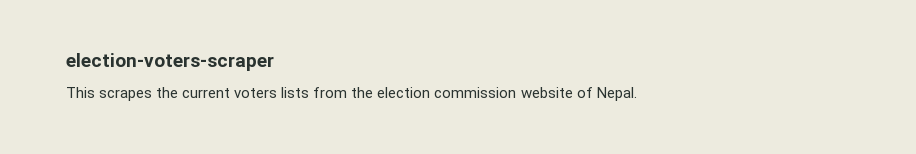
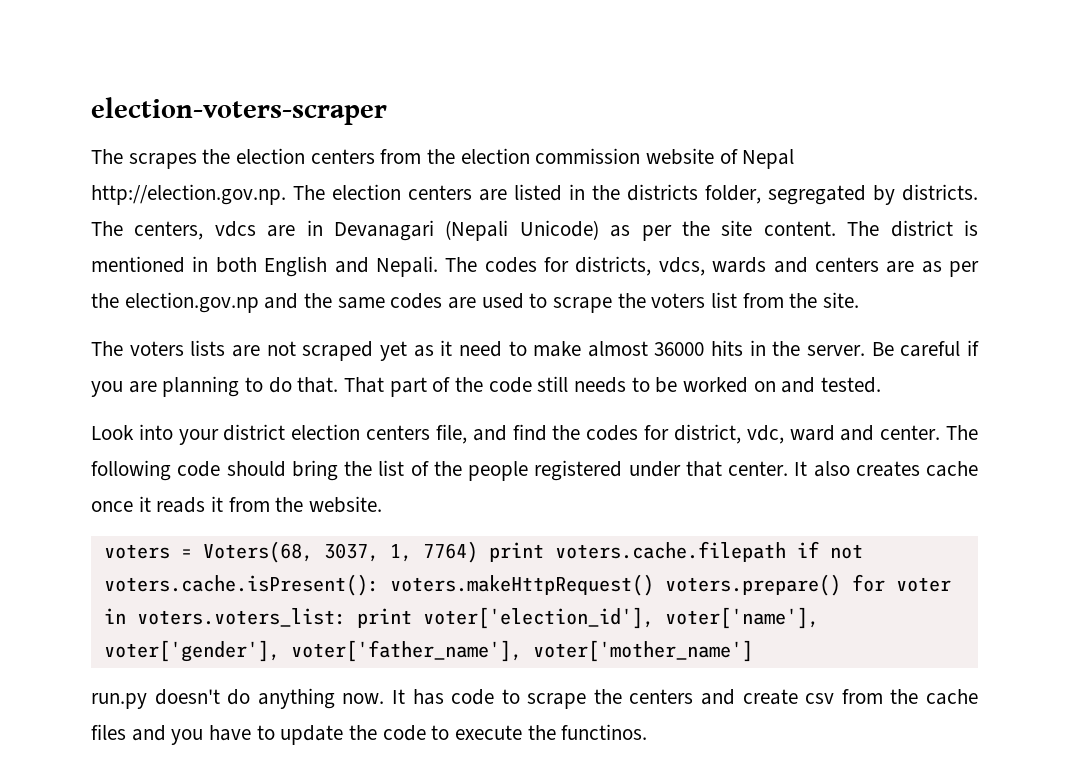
[66,87,95,98] This -> [91,149,123,164] The
[182,87,310,98] current voters lists -> [236,148,375,164] election centers
[596,87,637,101] Nepal. -> [742,149,795,169] [91,184,978,205] [91,220,978,241] [91,256,979,277] [91,292,860,313] [91,340,979,361] [91,376,882,397] [91,424,979,445] [91,460,978,481] [91,496,383,513] [103,541,863,563] [103,574,951,596] [103,607,819,629] [103,640,753,662] [91,688,979,709] [91,724,648,745] Nepal http://election.gov.np. The election centers are listed in the districts folder, segregated by districts. The centers, vdcs are in Devanagari (Nepali Unicode) as per the site content. The district is mentioned in both English and Nepali. The codes for districts, vdcs, wards and centers are as per the election.gov.np and the same codes are used to scrape the voters list from the site. // The voters lists are not scraped yet as it need to make almost 36000 hits in the server. Be careful if you are planning to do that. That part of the code still needs to be worked on and tested. // Look into your district election centers file, and find the codes for district, vdc, ward and center. The following code should bring the list of the people registered under that center. It also creates cache once it reads it from the website. // voters = Voters(68, 3037, 1, 7764) print voters.cache.filepath if not voters.cache.isPresent(): voters.makeHttpRequest() voters.prepare() for voter in voters.voters_list: print voter['election_id'], voter['name'], voter['gender'], voter['father_name'], voter['mother_name'] // run.py doesn't do anything now. It has code to scrape the centers and create csv from the cache files and you have to update the code to execute the functinos.

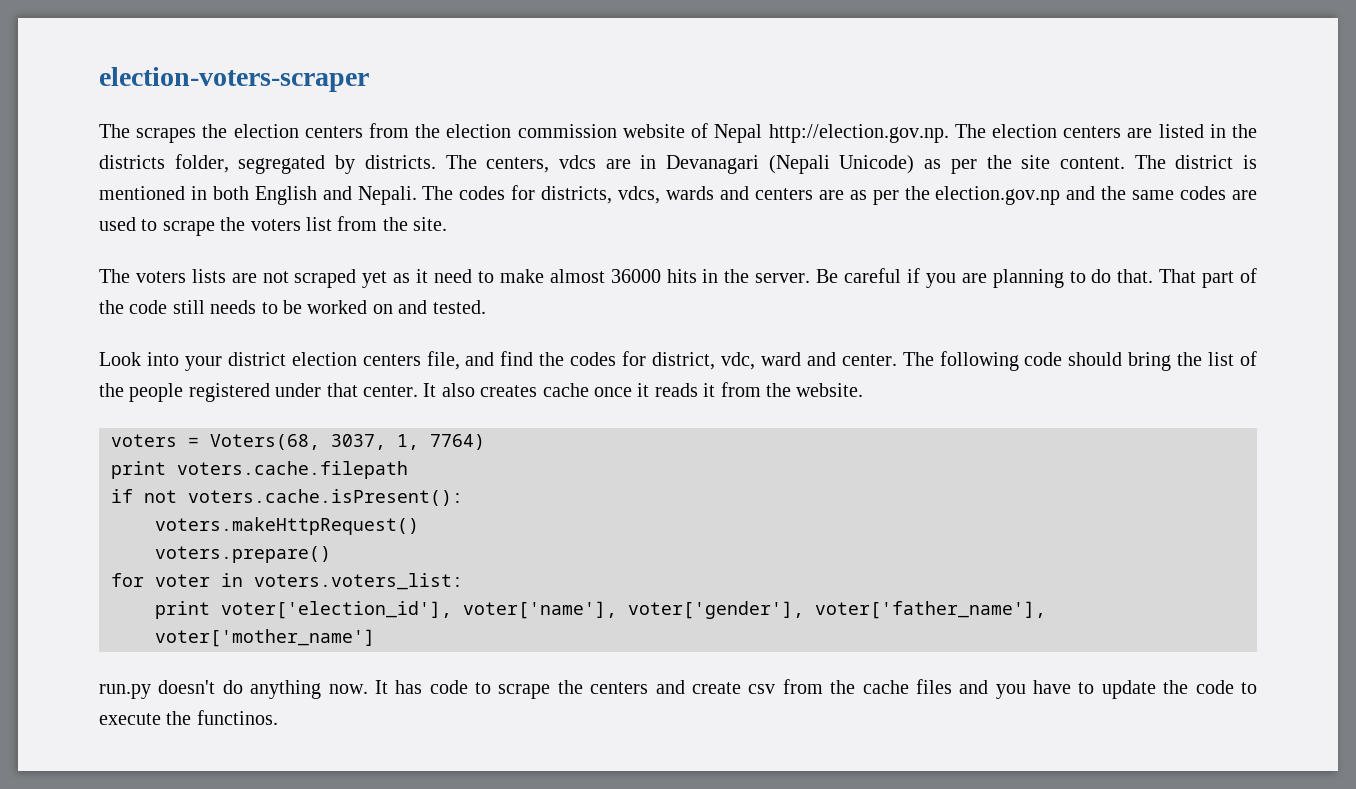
(478, 552) none -> (485, 442) //
(786, 551) none -> (408, 470) //
(379, 585) none -> (463, 497) //
(654, 585) none -> (419, 526) //
(841, 585) none -> (331, 554) //
(346, 617) none -> (463, 581) //

